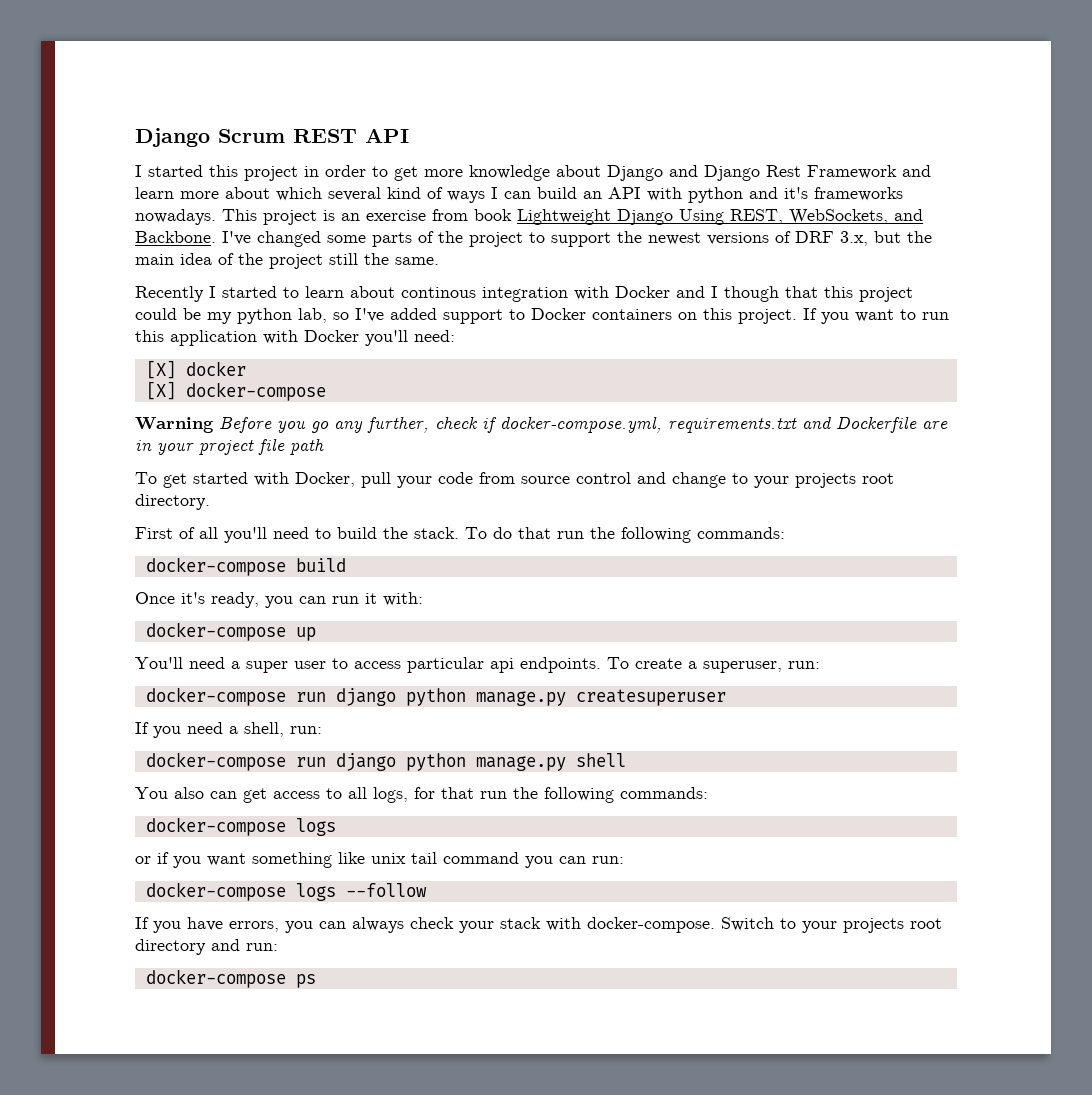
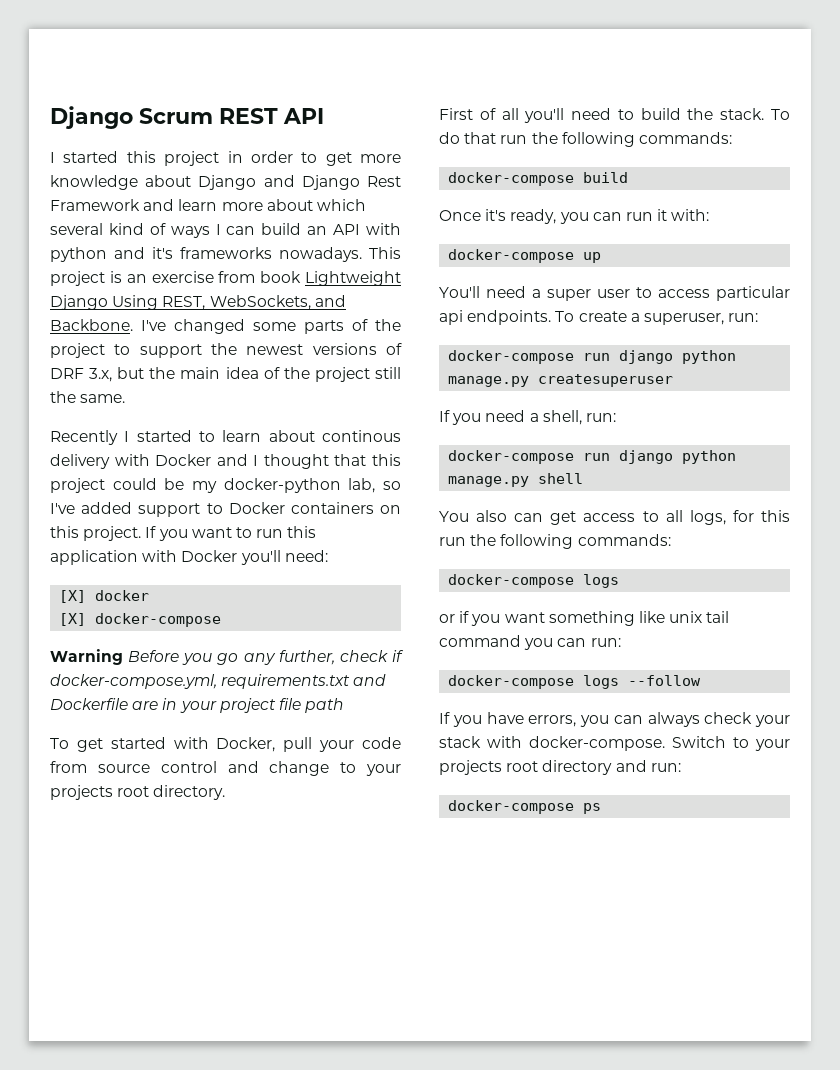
[482,287,568,302] integration -> [50,454,110,469] delivery
[724,286,779,302] though -> [263,454,329,469] thought
[237,308,292,324] python -> [223,478,341,493] docker-python
[441,787,474,799] that -> [761,510,790,522] this

